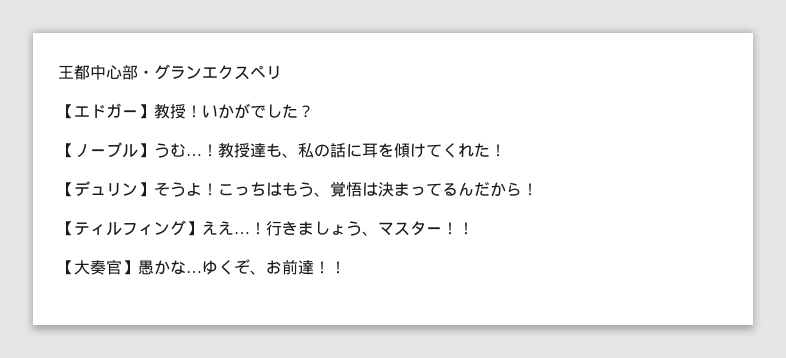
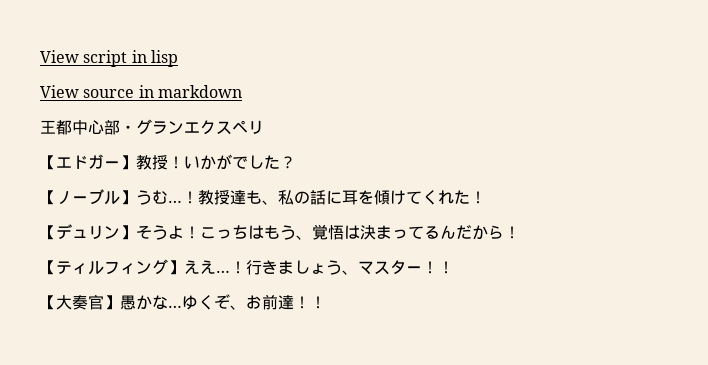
(58, 72) none -> [40,50,178,67] [40,85,242,98] View script in lisp // View source in markdown //

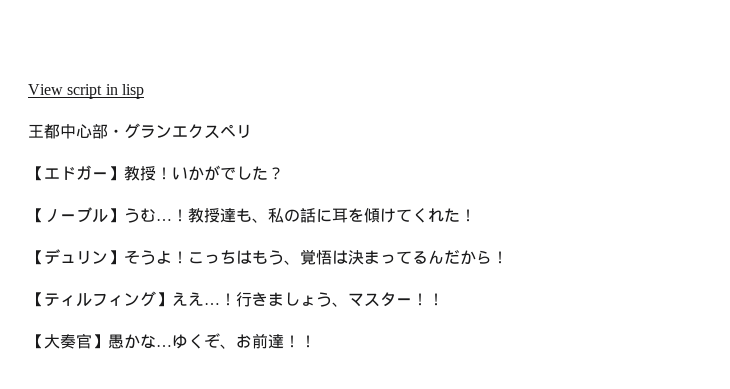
[40,85,242,98] // View source in markdown -> (144, 91) none

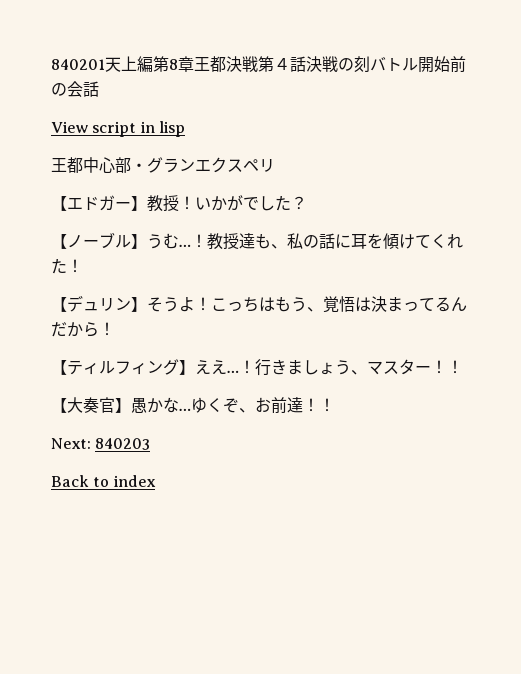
(28, 89) none -> [51,56,466,73] [51,81,99,97] 840201天上編第8章王都決戦第４話決戦の刻バトル開始前の会話 //
(316, 341) none -> [51,438,151,450] [51,475,156,487] // Next: 840203 // Back to index

